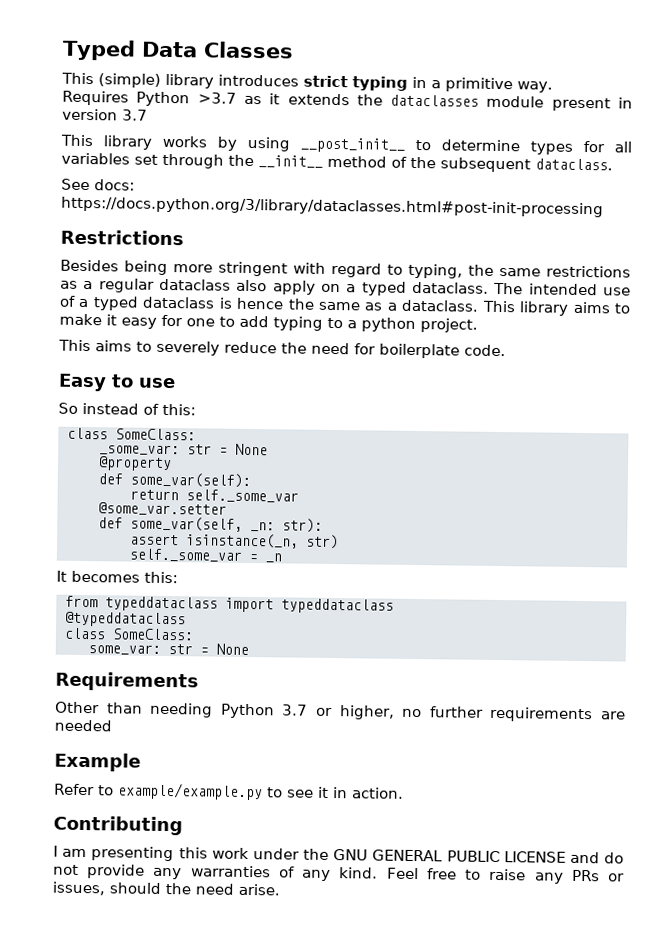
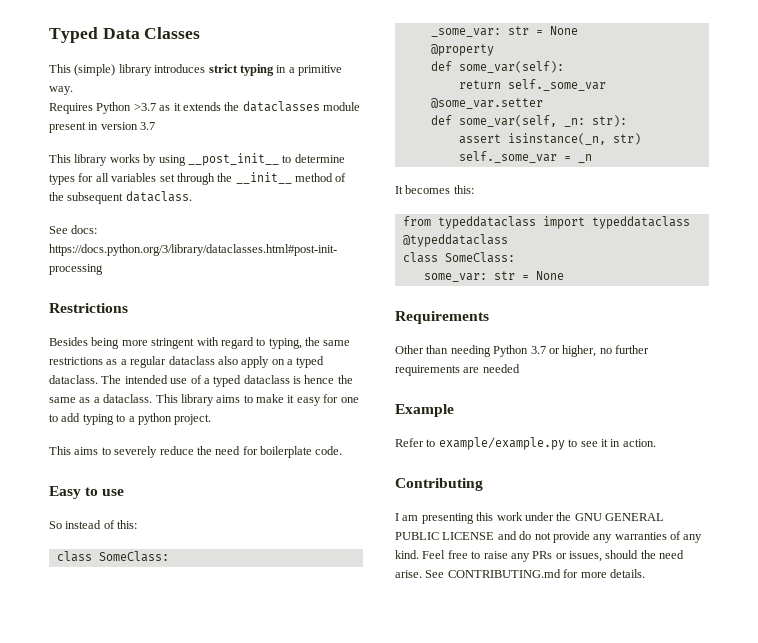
(280, 889) none -> [425,569,645,578] See CONTRIBUTING.md for more details.

